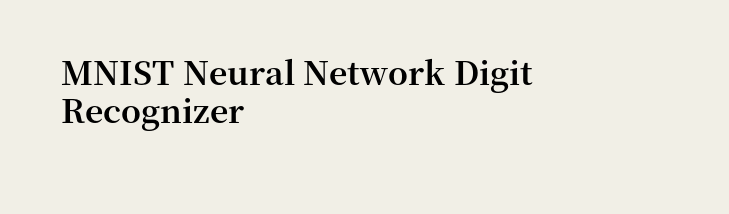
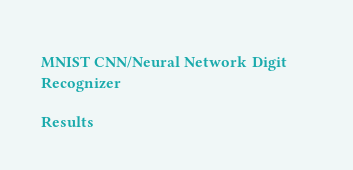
[182,58,295,85] Neural -> [94,56,181,68] CNN/Neural
(244, 114) none -> [41,116,94,128] // Results

